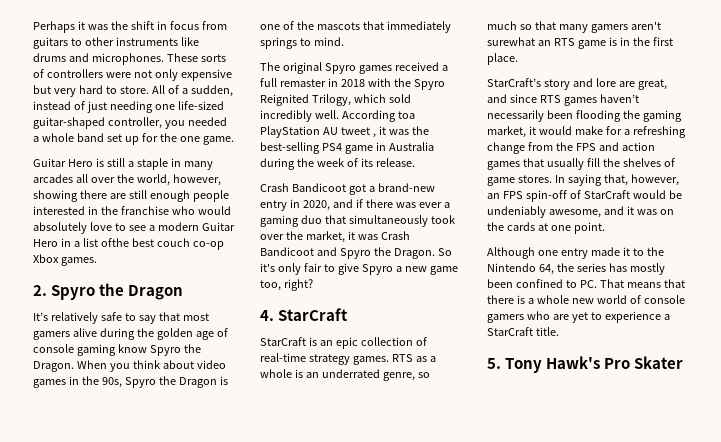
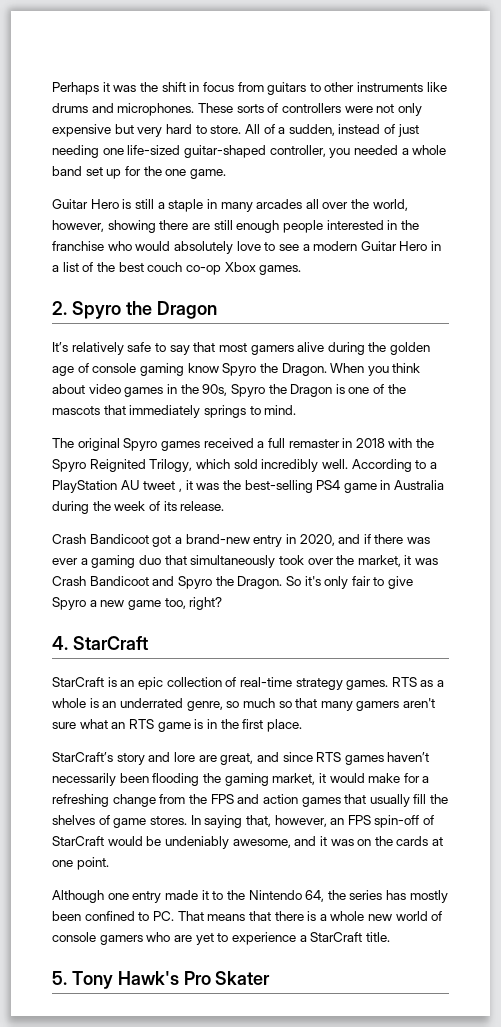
[100,238,129,247] ofthe -> [82,262,115,272] of the
[397,111,415,119] toa -> [415,460,437,469] to a
[487,37,535,46] surewhat -> [52,719,108,729] sure what

